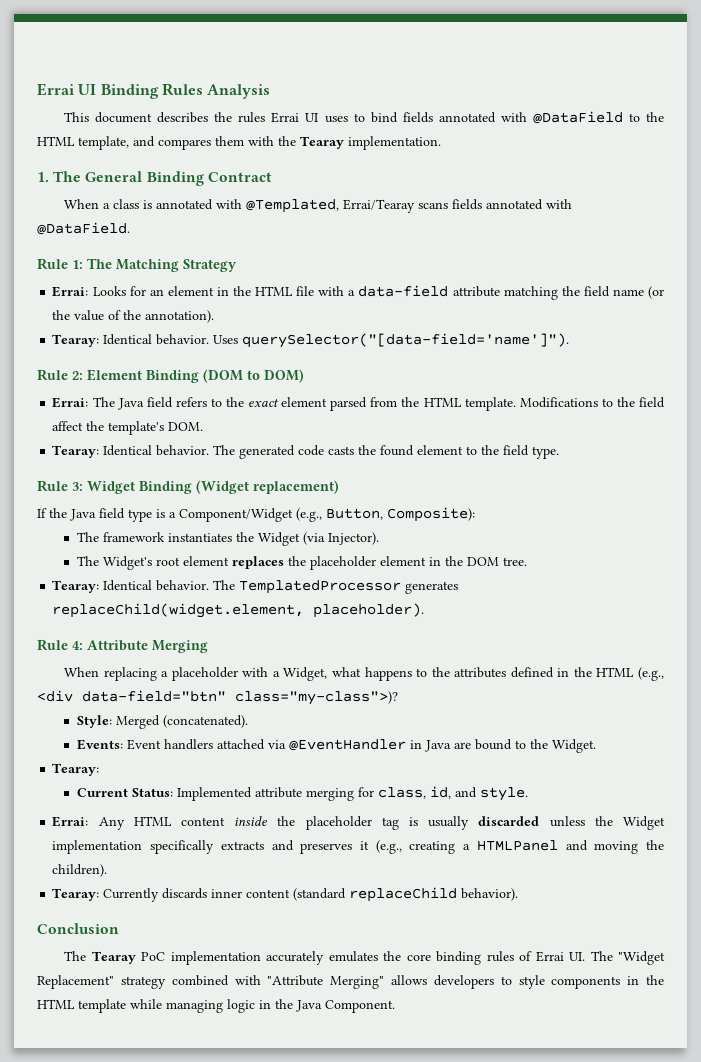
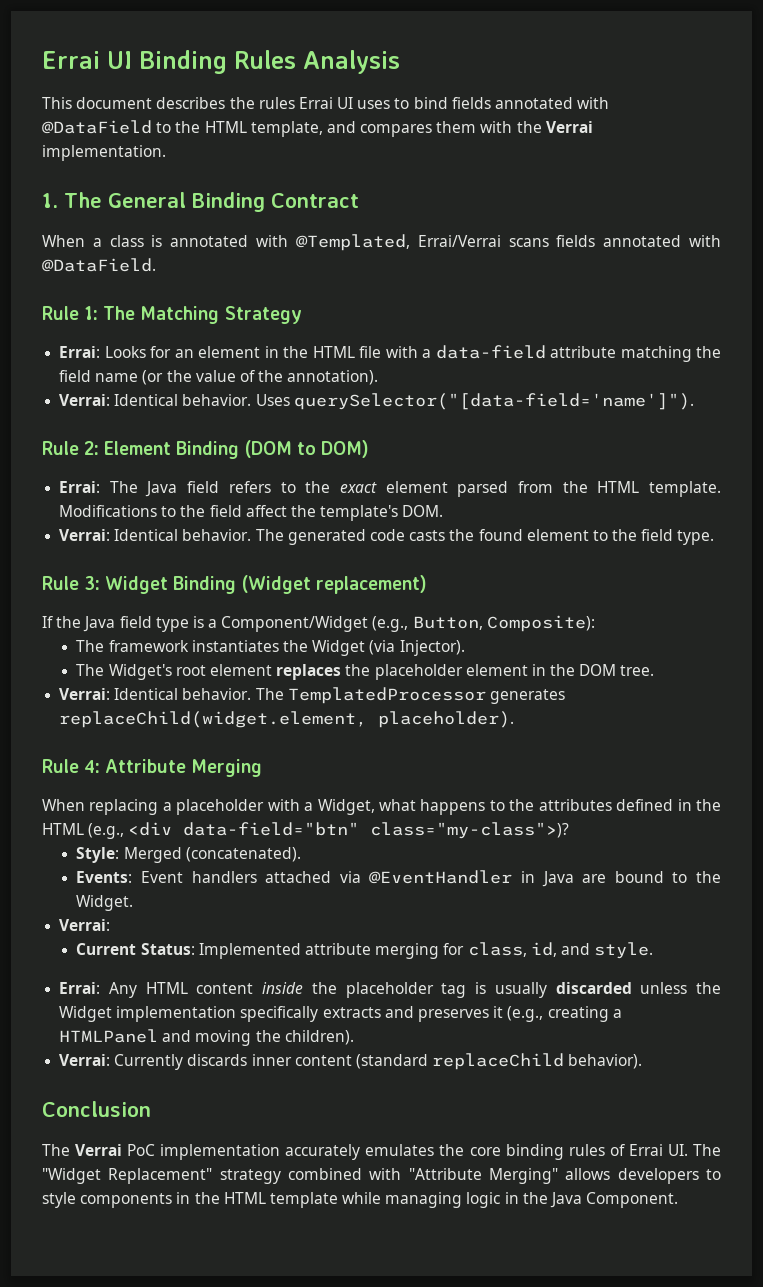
[300,136,344,149] Tearay -> [545,121,593,133] Verrai
[343,199,416,213] Errai/Tearay -> [417,235,501,247] Errai/Verrai
[52,334,100,347] Tearay: -> [59,394,111,406] Verrai:
[52,445,100,458] Tearay: -> [59,529,111,541] Verrai:
[52,580,100,593] Tearay: -> [59,688,111,700] Verrai:
[52,763,100,776] Tearay: -> [59,919,111,931] Verrai:
[52,888,100,901] Tearay: -> [59,1054,111,1066] Verrai:
[91,951,136,964] Tearay -> [75,1144,123,1156] Verrai

